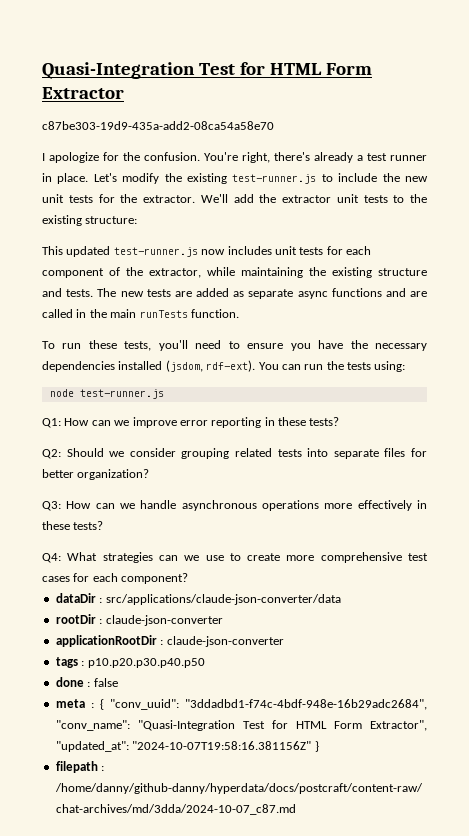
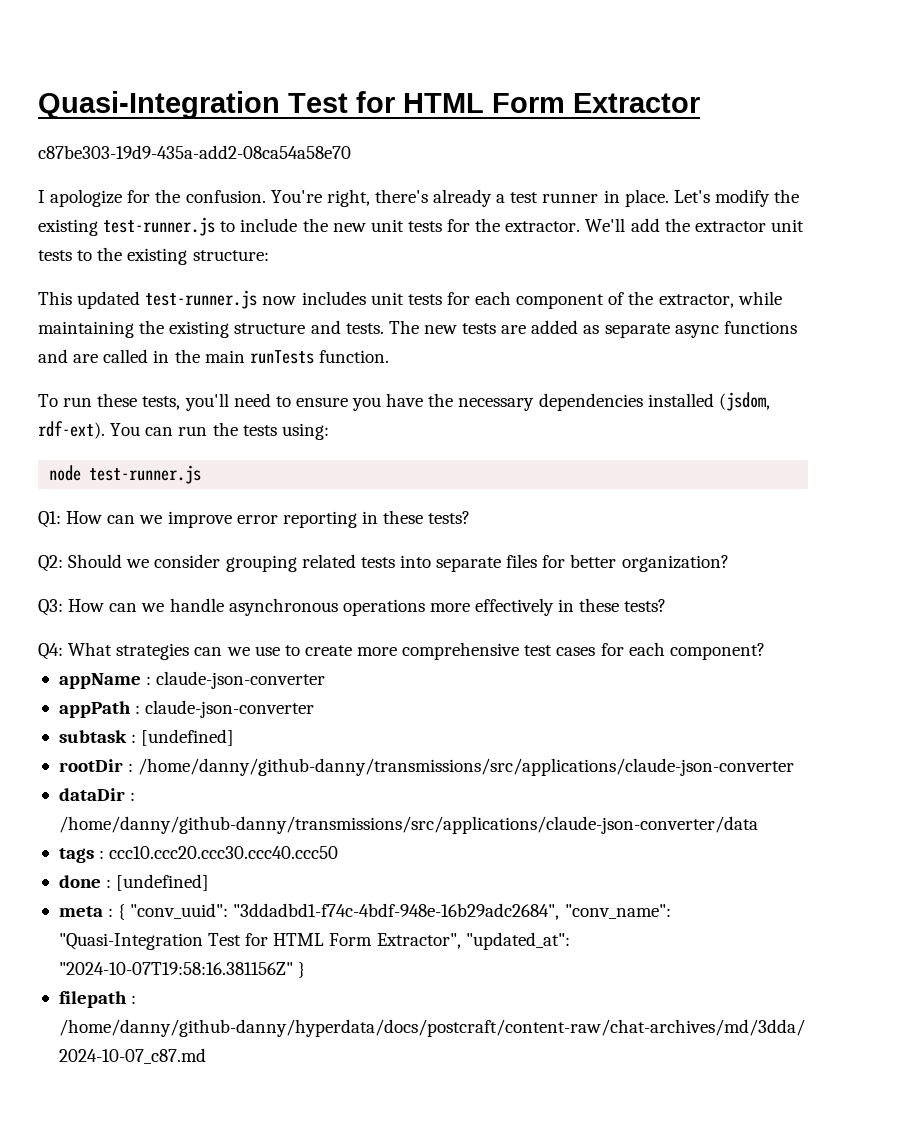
[55,593,341,605] [55,614,223,626] [55,635,284,647] dataDir : src/applications/claude-json-converter/data // rootDir : claude-json-converter // applicationRootDir : claude-json-converter -> [58,671,326,689] [58,700,315,718] [58,729,235,746] [58,758,795,776] [58,788,136,801] [58,816,758,834] appName : claude-json-converter // appPath : claude-json-converter // subtask : [undefined] // rootDir : /home/danny/github-danny/transmissions/src/applications/claude-json-converter // dataDir : /home/danny/github-danny/transmissions/src/applications/claude-json-converter/data
[87,658,205,668] p10.p20.p30.p40.p50 -> [109,846,339,859] ccc10.ccc20.ccc30.ccc40.ccc50
[93,678,118,687] false -> [116,874,210,891] [undefined]

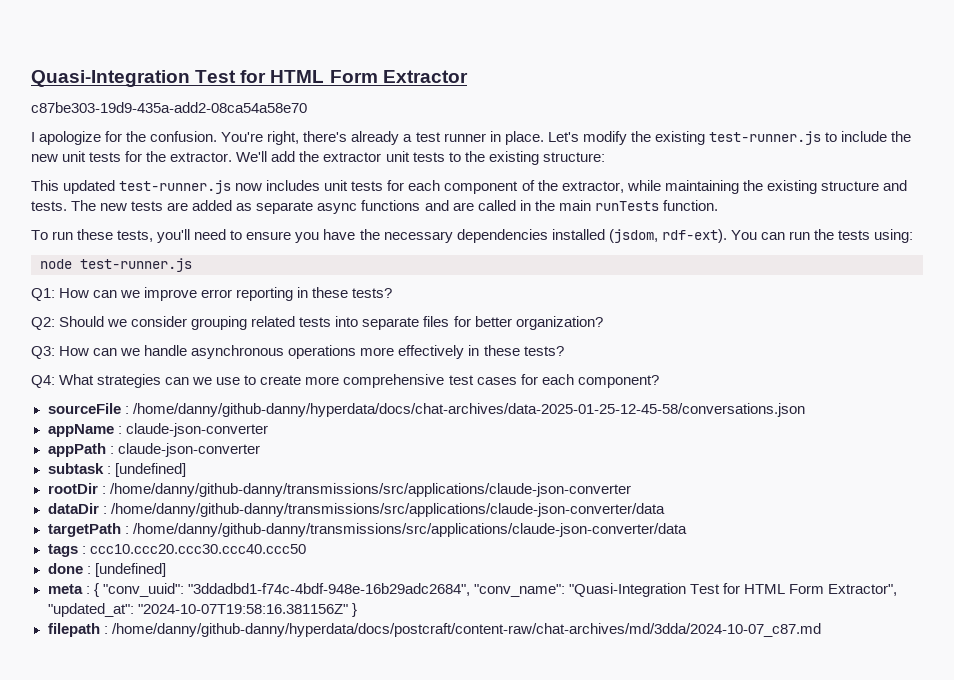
(765, 651) none -> [47,403,805,417] // sourceFile : /home/danny/github-danny/hyperdata/docs/chat-archives/data-2025-01-25-12-45-58/conversations.json
(758, 825) none -> [47,523,687,537] // targetPath : /home/danny/github-danny/transmissions/src/applications/claude-json-converter/data

